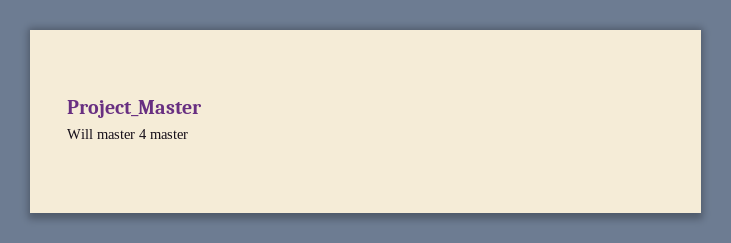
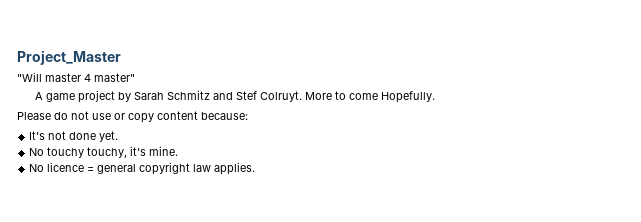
[67,129,93,139] Will -> [17,72,42,82] "Will
[150,130,188,139] master -> [94,73,135,82] [35,90,436,103] [17,111,248,123] [29,131,119,142] [29,146,179,158] [29,162,256,175] master" // A game project by Sarah Schmitz and Stef Colruyt. More to come Hopefully. // Please do not use or copy content because: // It's not done yet. // No touchy touchy, it's mine. // No licence = general copyright law applies.

